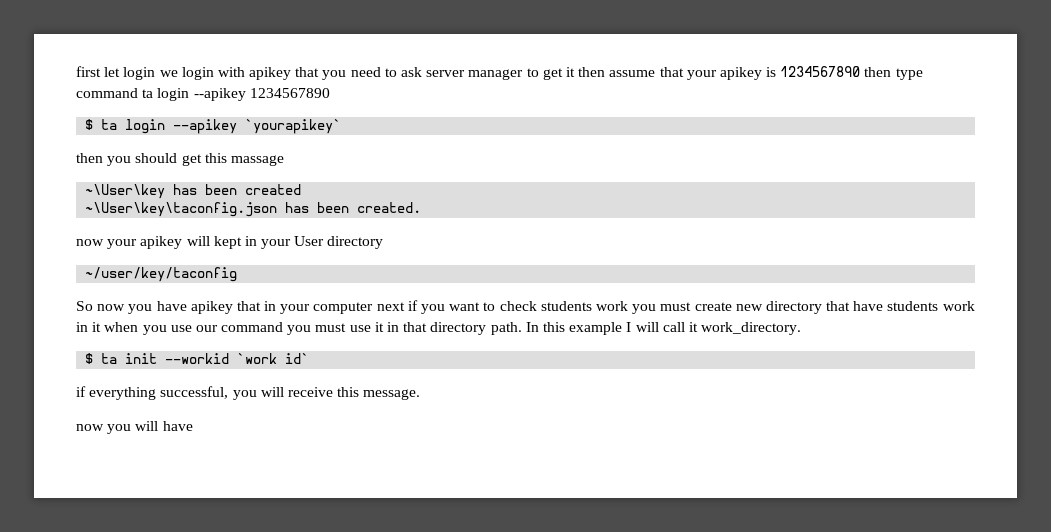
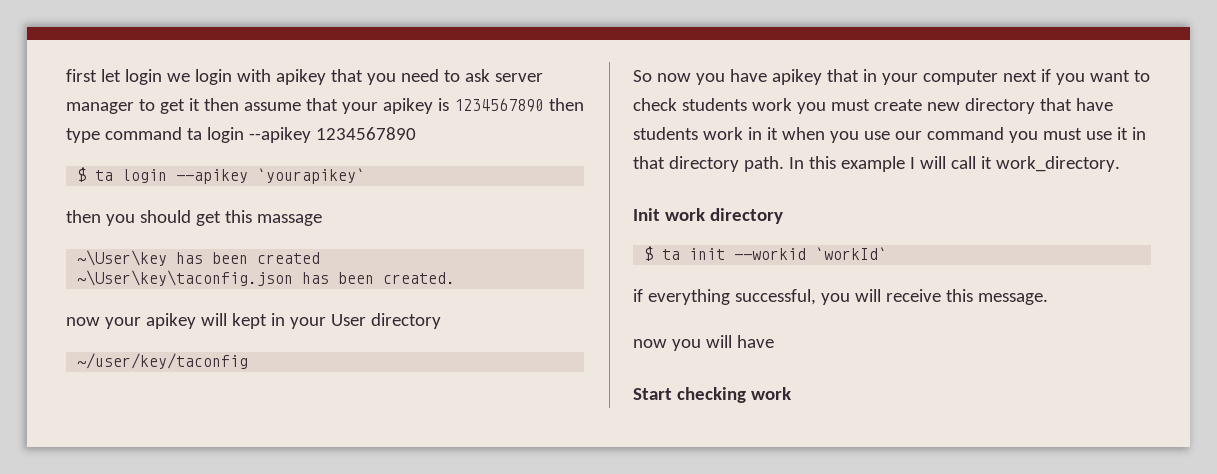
(802, 328) none -> [633,208,783,224] // Init work directory
[237,353,310,364] `work id` -> [815,247,888,260] `workId`
(193, 426) none -> [633,387,791,403] // Start checking work

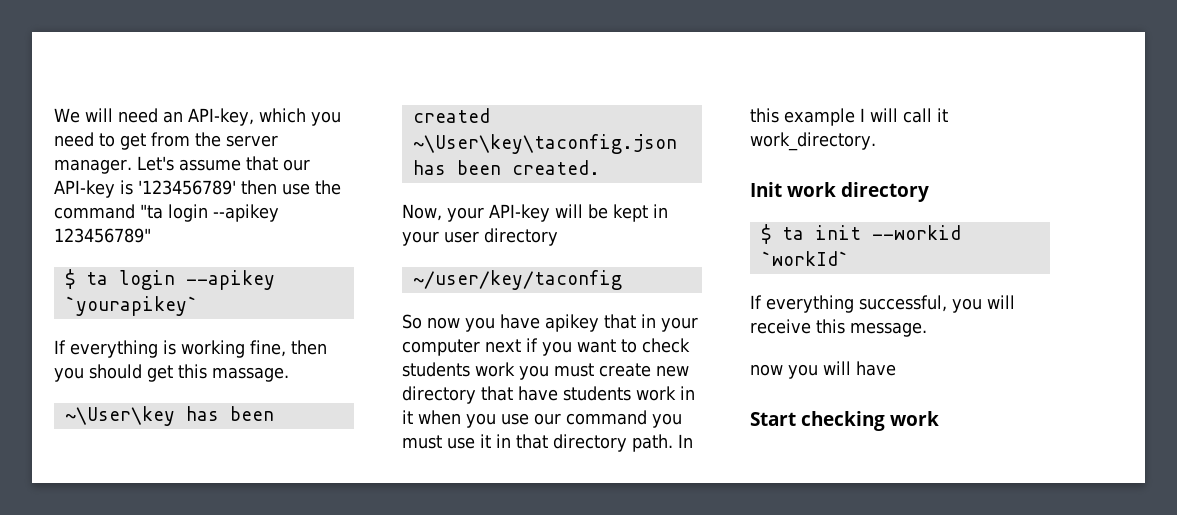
[66,69,543,85] [66,98,584,114] [66,127,416,143] first let login we login with apikey that you need to ask server manager to get it then assume that your apikey is 1234567890 then type command ta login --apikey 1234567890 -> [54,108,341,126] [54,132,278,150] [54,156,310,174] [54,180,341,198] [54,204,279,222] [54,228,151,243] We will need an API-key, which you need to get from the server manager. Let's assume that our API-key is '123456789' then use the command "ta login --apikey 123456789"
(366, 176) none -> [54,340,286,358] If everything is working fine,
[256,214,322,226] massage -> [212,367,289,382] massage.
[66,313,227,329] now your apikey will -> [402,204,608,222] Now, your API-key will be
[330,314,366,326] User -> [444,231,479,243] user
[633,289,643,302] if -> [750,295,762,309] If

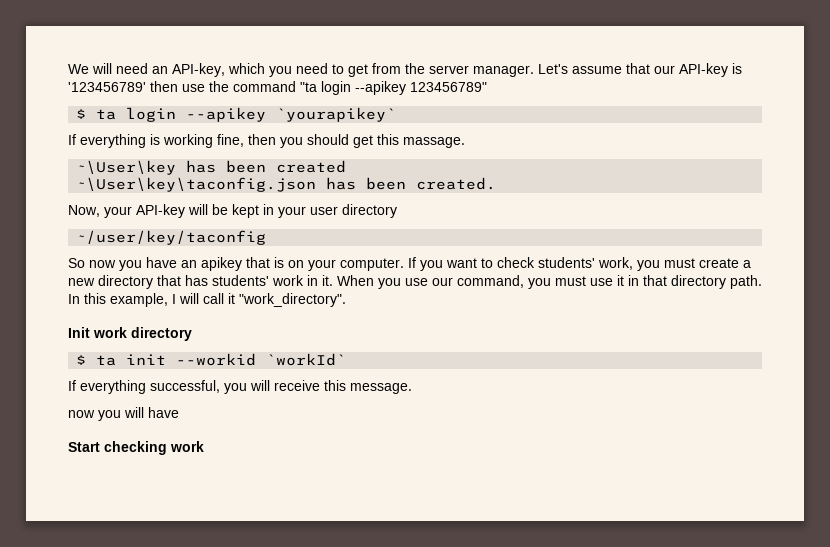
(540, 321) none -> [181,260,197,268] an
[641,314,698,332] [402,338,538,356] in your computer next if -> [274,257,416,271] is on your computer. If
[402,362,515,377] students work -> [538,257,633,270] students' work,
(651, 370) none -> [743,260,751,268] a
[518,386,695,401] [402,410,461,425] have students work in it when -> [185,275,374,286] has students' work in it. When
[566,410,647,425] command -> [457,275,524,288] command,
[784,108,855,126] example -> [110,293,168,307] example,
[750,132,876,151] work_directory. -> [239,293,346,307] "work_directory".

